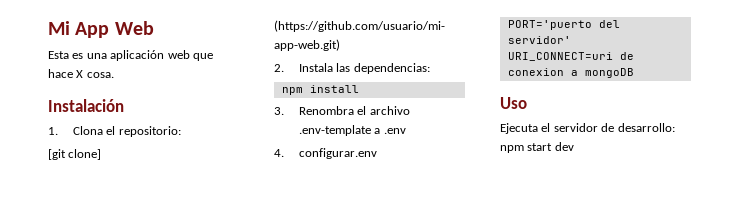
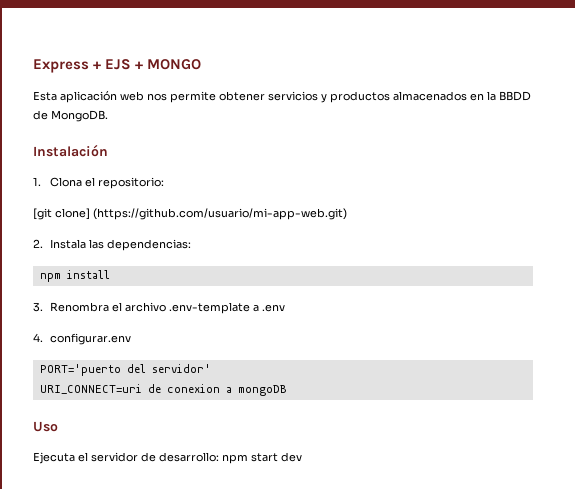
[48,21,154,38] [48,50,213,61] [48,69,114,78] Mi App Web // Esta es una aplicación web que hace X cosa. -> [33,59,202,73] [33,91,531,103] [33,110,108,122] Express + EJS + MONGO // Esta aplicación web nos permite obtener servicios y productos almacenados en la BBDD de MongoDB.

